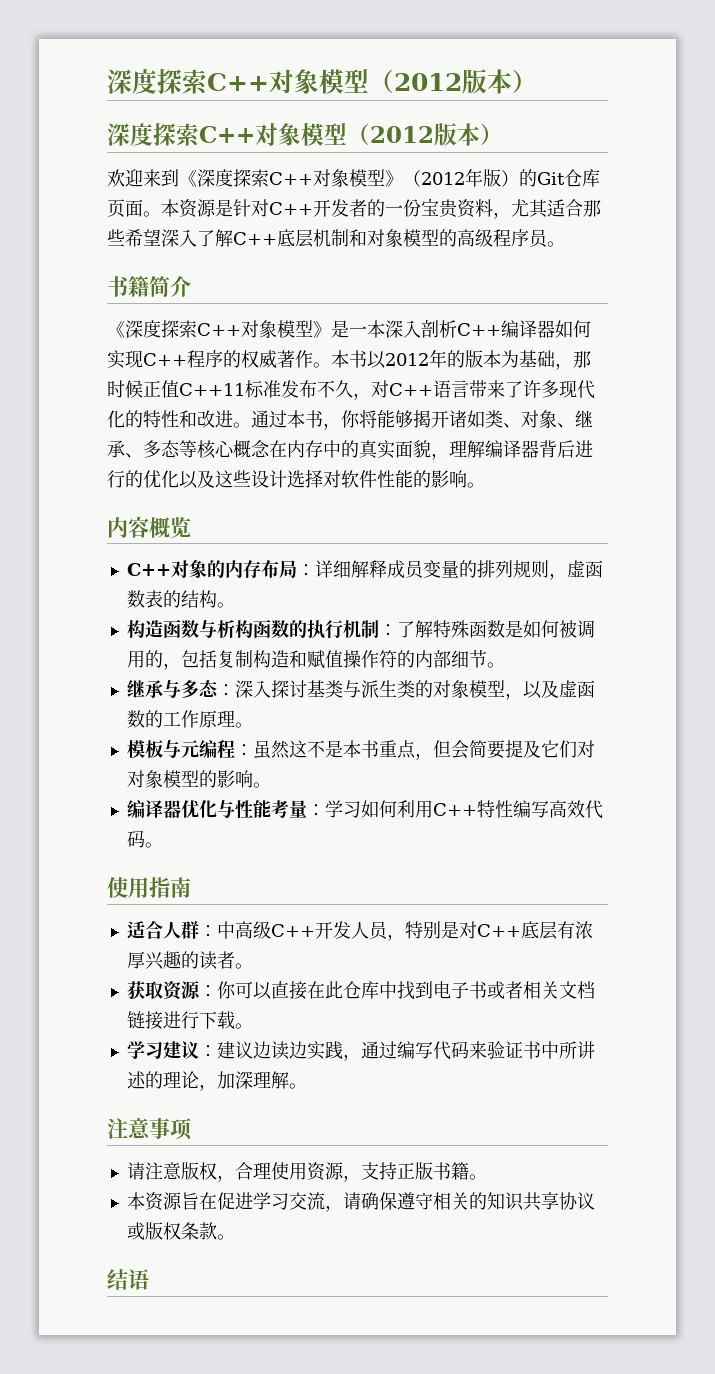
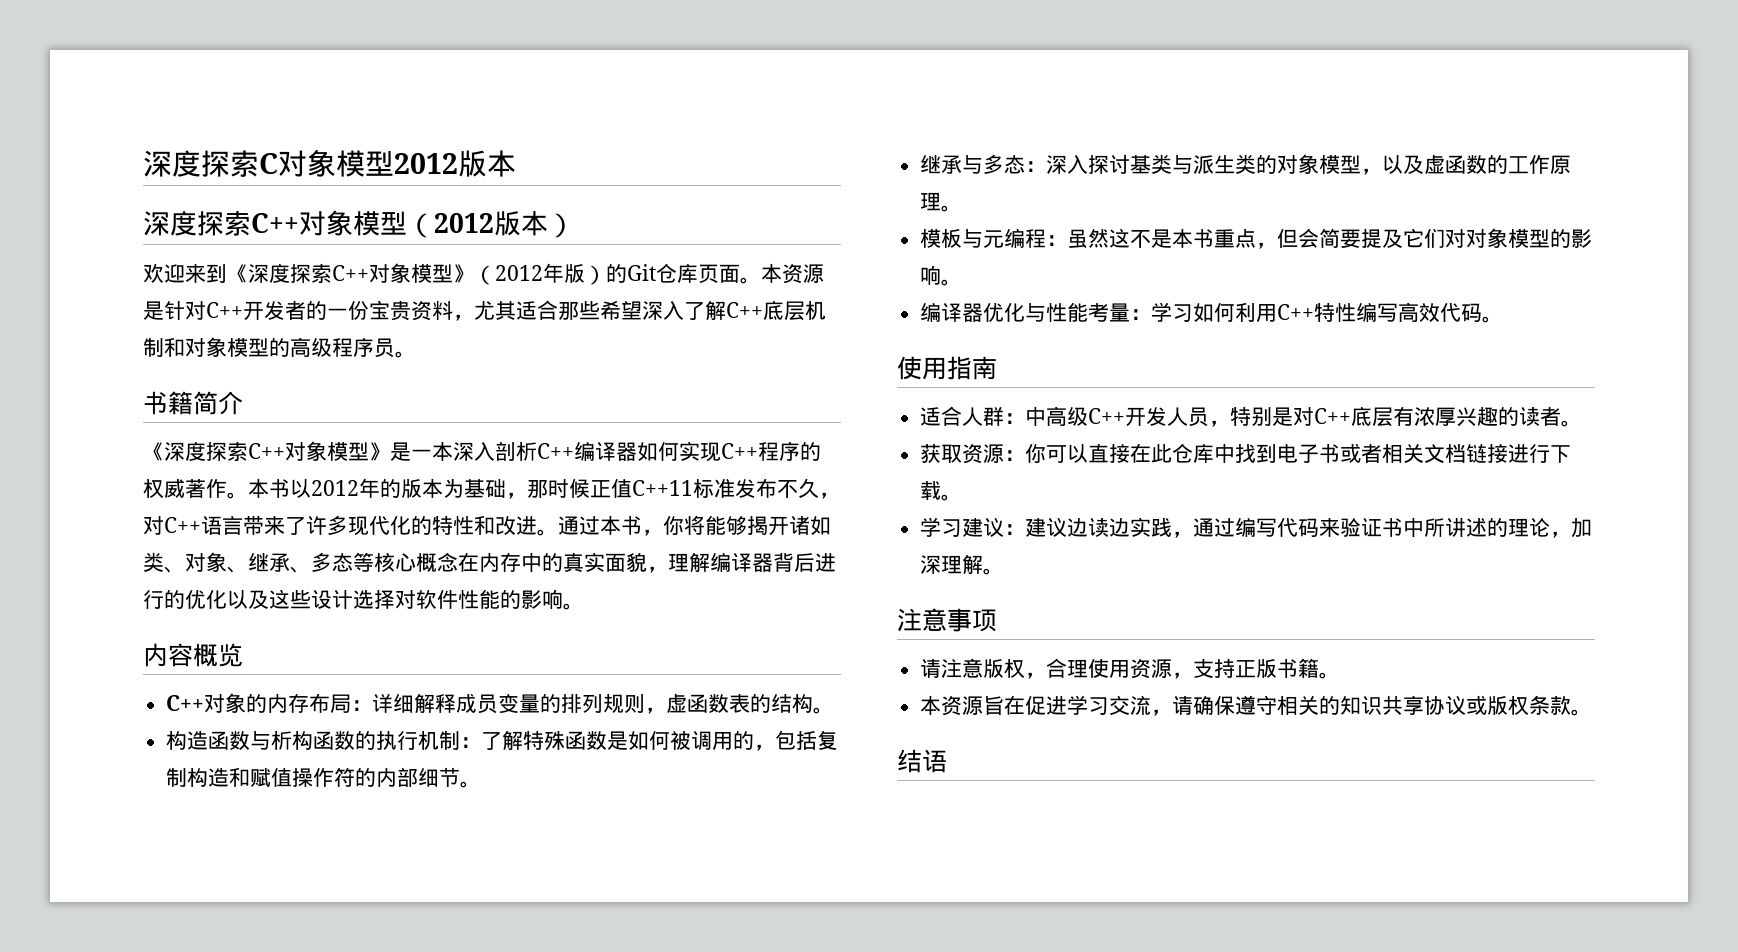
[107,69,537,95] 深度探索C++对象模型（2012版本） -> [143,149,516,177] 深度探索C对象模型2012版本

